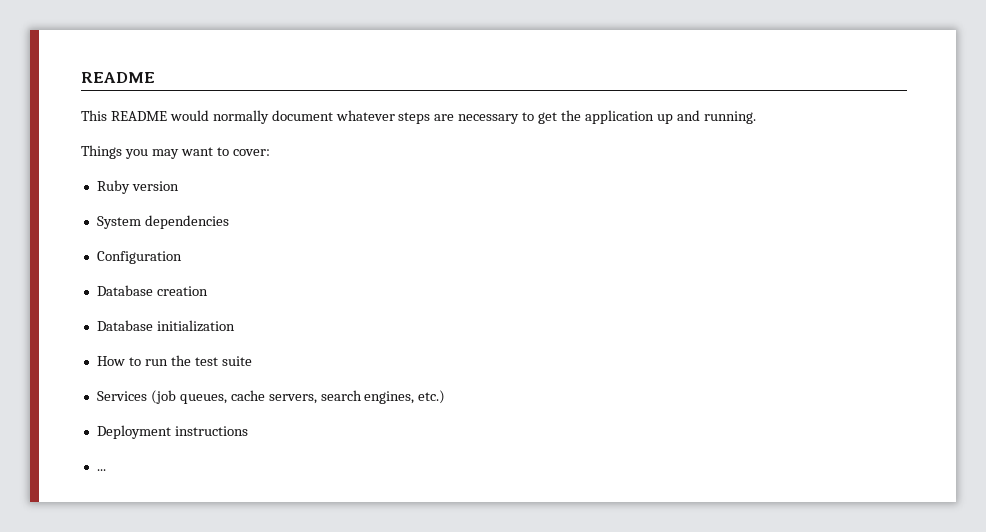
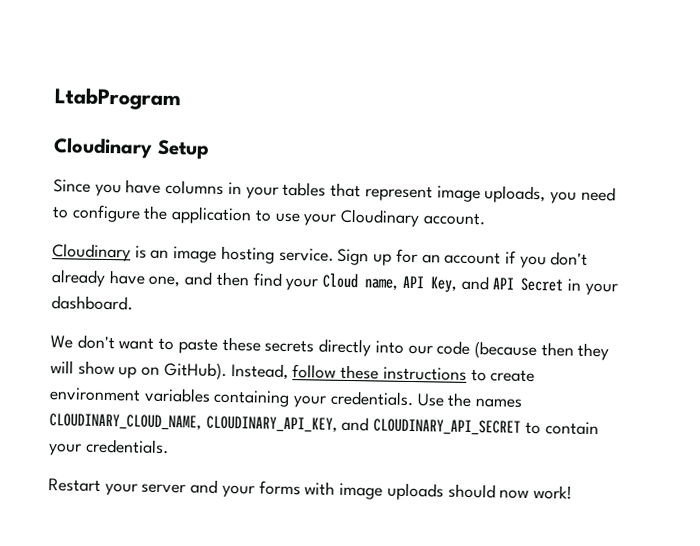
[81,72,155,83] [81,110,756,124] [81,145,270,159] [96,180,179,194] [96,215,229,229] [96,251,182,264] [96,285,208,296] [96,320,235,332] [96,355,252,366] [96,390,446,404] [96,425,248,439] [96,469,106,471] README // This README would normally document whatever steps are necessary to get the application up and running. // Things you may want to cover: // Ruby version // System dependencies // Configuration // Database creation // Database initialization // How to run the test suite // Services (job queues, cache servers, search engines, etc.) // Deployment instructions // ... -> [54,87,181,111] [53,137,210,160] [53,179,616,204] [52,204,485,228] [52,243,589,269] [51,269,618,296] [51,295,133,311] [50,334,610,361] [50,360,536,383] [49,387,523,408] [49,413,599,436] [48,438,169,456] [48,478,572,501] LtabProgram // Cloudinary Setup // Since you have columns in your tables that represent image uploads, you need to configure the application to use your Cloudinary account. // Cloudinary is an image hosting service. Sign up for an account if you don't already have one, and then find your Cloud name, API Key, and API Secret in your dashboard. // We don't want to paste these secrets directly into our code (because then they will show up on GitHub). Instead, follow these instructions to create environment variables containing your credentials. Use the names CLOUDINARY_CLOUD_NAME, CLOUDINARY_API_KEY, and CLOUDINARY_API_SECRET to contain your credentials. // Restart your server and your forms with image uploads should now work!

